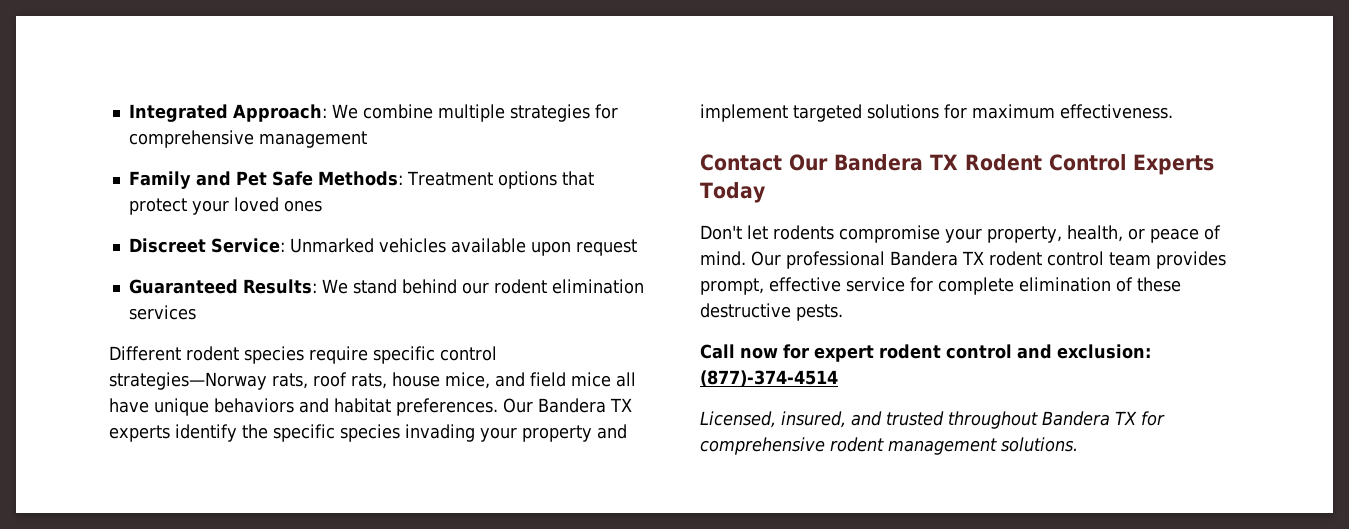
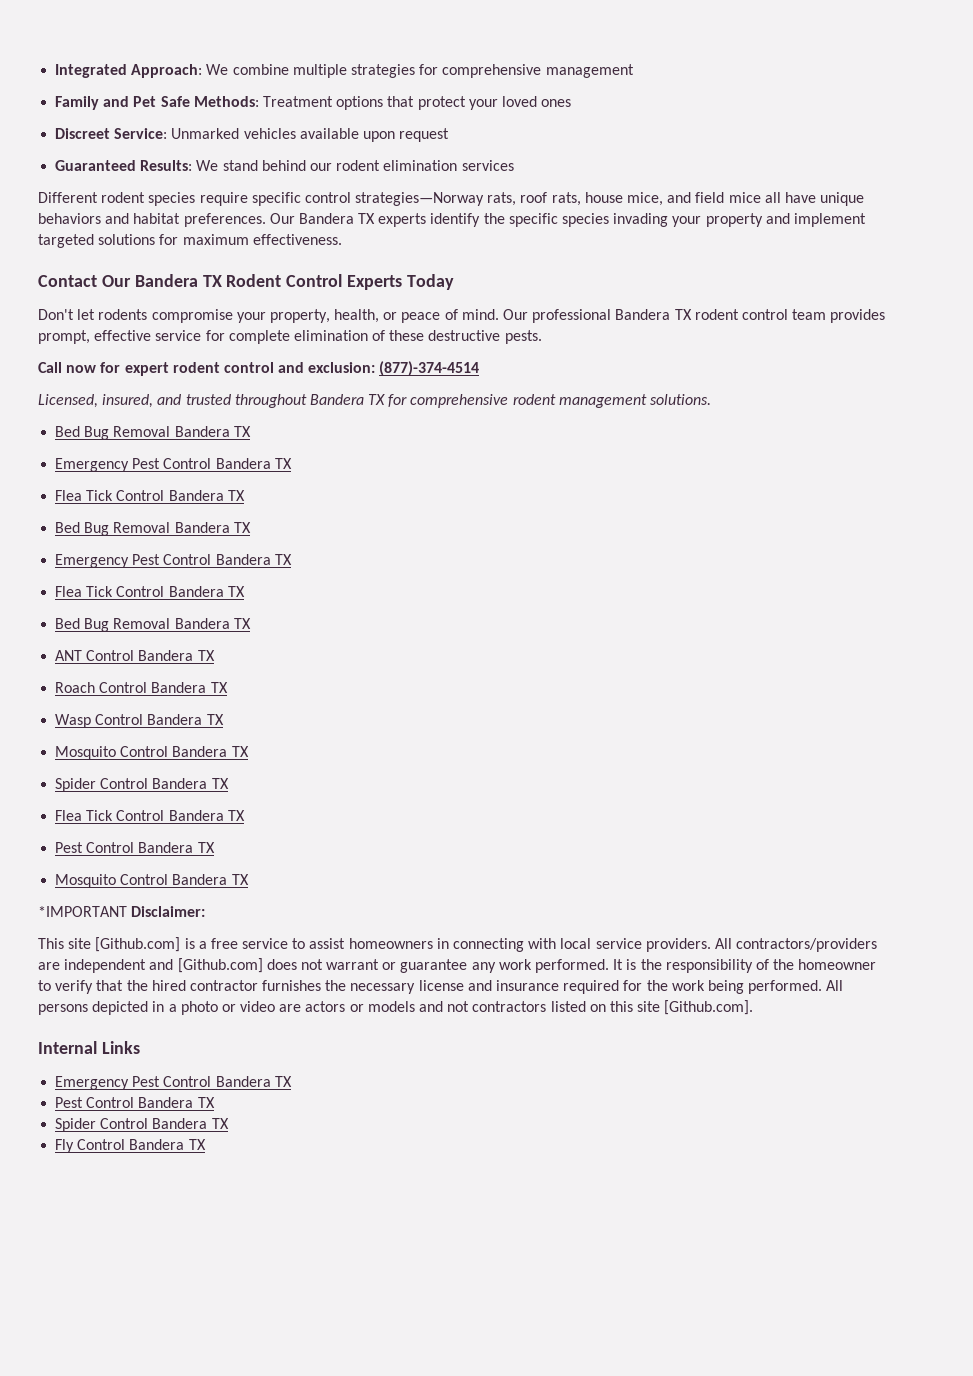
(1078, 444) none -> [55,426,251,440] [55,458,292,472] [55,490,245,501] [55,522,251,536] [55,554,292,568] [55,586,245,597] [55,618,251,632] [55,650,215,661] [55,682,228,693] [55,714,224,728] [55,746,249,760] [55,778,229,792] [55,810,245,821] [55,842,215,853] [55,874,249,888] [38,906,206,917] [38,937,878,952] [38,958,877,973] [38,980,844,994] [38,1000,754,1015] [38,1041,140,1054] [55,1076,292,1090] [55,1097,215,1108] [55,1118,229,1132] [55,1139,206,1153] // Bed Bug Removal Bandera TX // Emergency Pest Control Bandera TX // Flea Tick Control Bandera TX // Bed Bug Removal Bandera TX // Emergency Pest Control Bandera TX // Flea Tick Control Bandera TX // Bed Bug Removal Bandera TX // ANT Control Bandera TX // Roach Control Bandera TX // Wasp Control Bandera TX // Mosquito Control Bandera TX // Spider Control Bandera TX // Flea Tick Control Bandera TX // Pest Control Bandera TX // Mosquito Control Bandera TX // *IMPORTANT Disclaimer: // This site [Github.com] is a free service to assist homeowners in connecting with local service providers. All contractors/providers are independent and [Github.com] does not warrant or guarantee any work performed. It is the responsibility of the homeowner to verify that the hired contractor furnishes the necessary license and insurance required for the work being performed. All persons depicted in a photo or video are actors or models and not contractors listed on this site [Github.com]. // Internal Links // Emergency Pest Control Bandera TX // Pest Control Bandera TX // Spider Control Bandera TX // Fly Control Bandera TX

